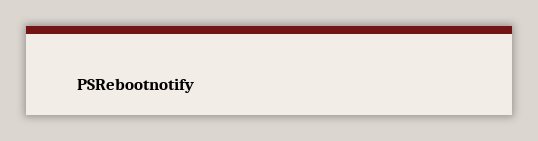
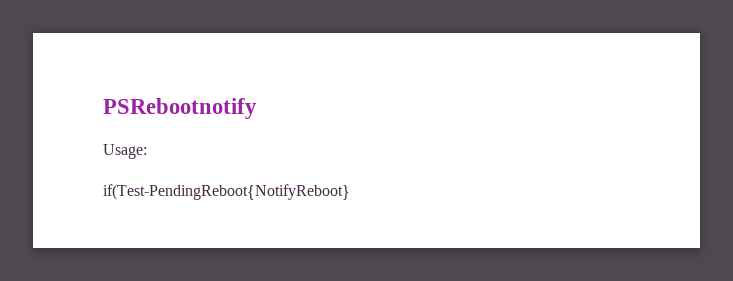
(194, 85) none -> [103,144,147,159] [103,184,350,200] // Usage: // if(Test-PendingReboot{NotifyReboot}

